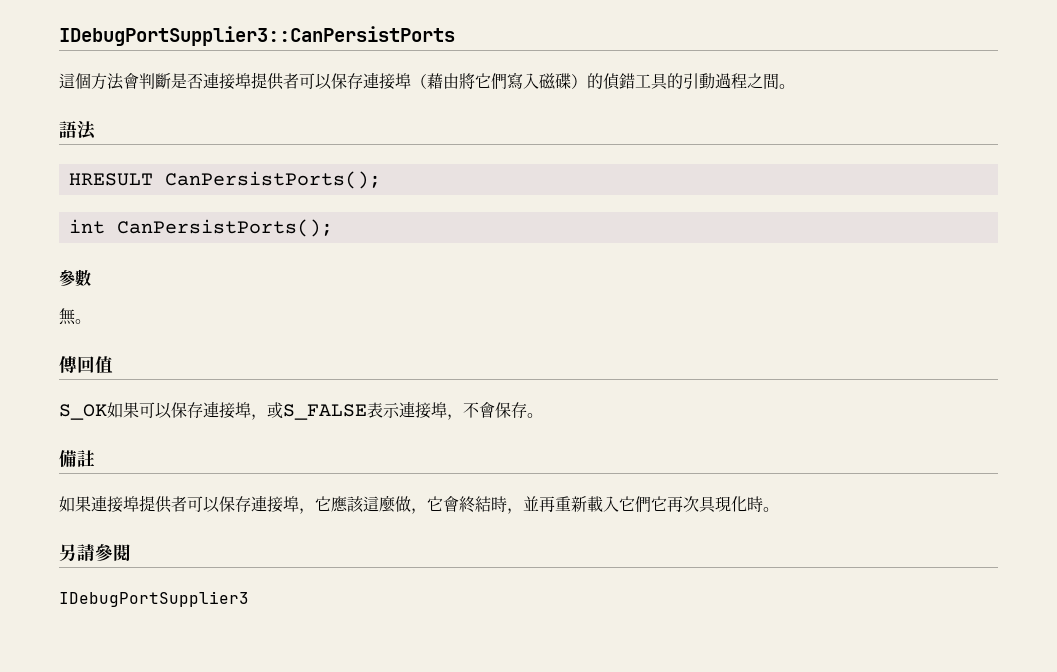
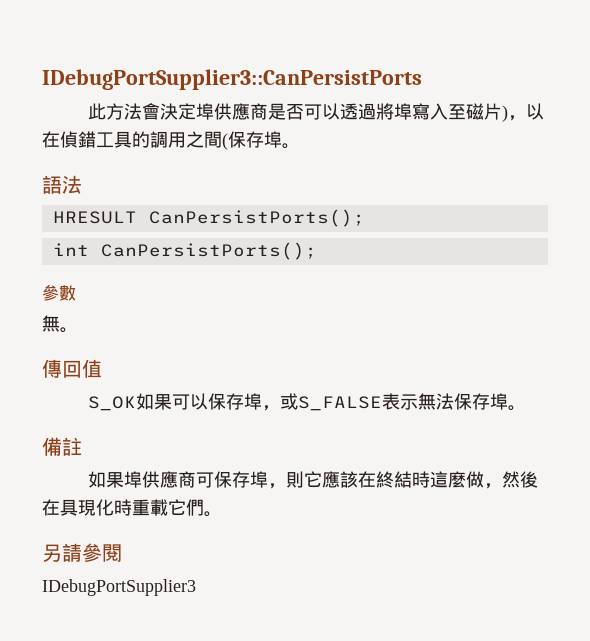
[59,72,779,90] 這個方法會判斷是否連接埠提供者可以保存連接埠（藉由將它們寫入磁碟）的偵錯工具的引動過程之間 -> [88,103,545,122] [42,131,282,150] 此方法會決定埠供應商是否可以透過將埠寫入至磁片)，以在偵錯工具的調用之間(保存埠
[203,401,235,419] 連接 -> (245, 401) none
[399,401,527,420] 連接埠，不會保存 -> [418,393,509,410] 無法保存埠
[91,495,763,514] 連接埠提供者可以保存連接埠，它應該這麼做，它會終結時，並再重新載入它們它再次具現化時 -> [124,471,539,489] [42,499,204,516] 埠供應商可保存埠，則它應該在終結時這麼做，然後在具現化時重載它們

